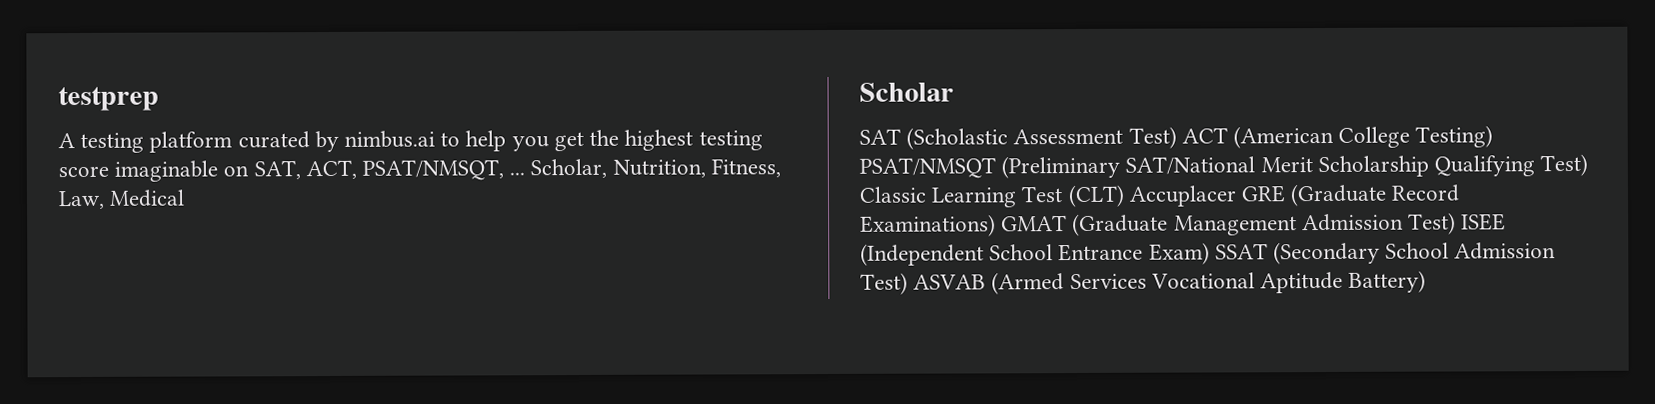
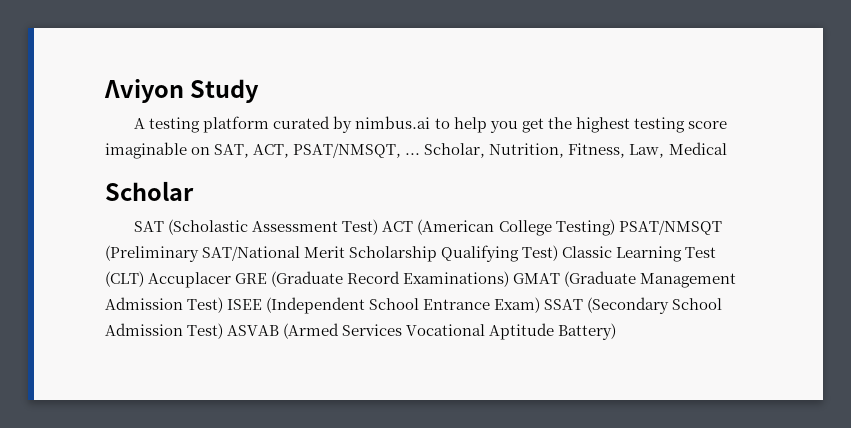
[58,86,159,112] testprep -> [104,79,260,103] Λviyon Study

